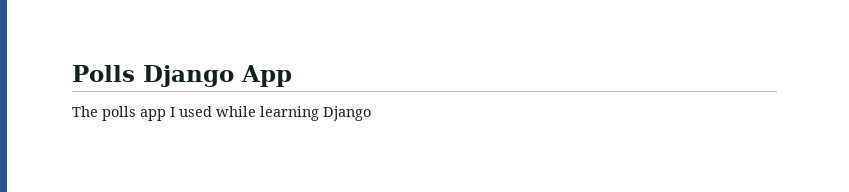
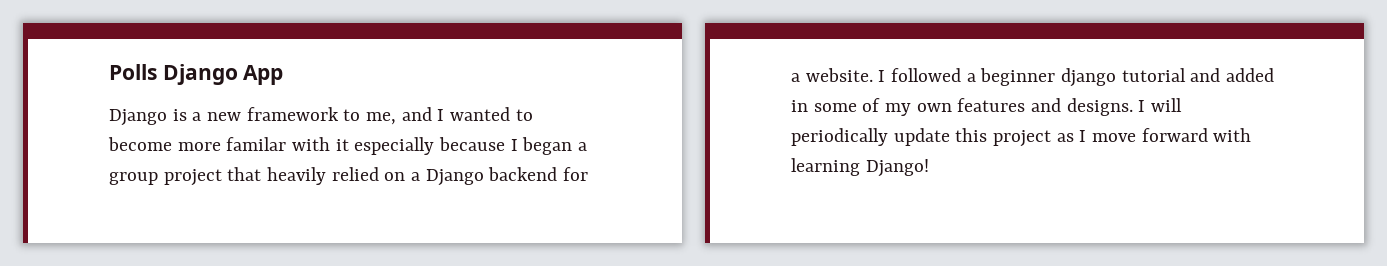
[72,106,371,121] The polls app I used while learning Django -> [109,107,533,126] [108,137,588,155] [109,167,589,186] [791,68,1275,87] [791,98,1183,116] [791,128,1252,147] [791,158,929,177] Django is a new framework to me, and I wanted to become more familar with it especially because I began a group project that heavily relied on a Django backend for a website. I followed a beginner django tutorial and added in some of my own features and designs. I will periodically update this project as I move forward with learning Django!

